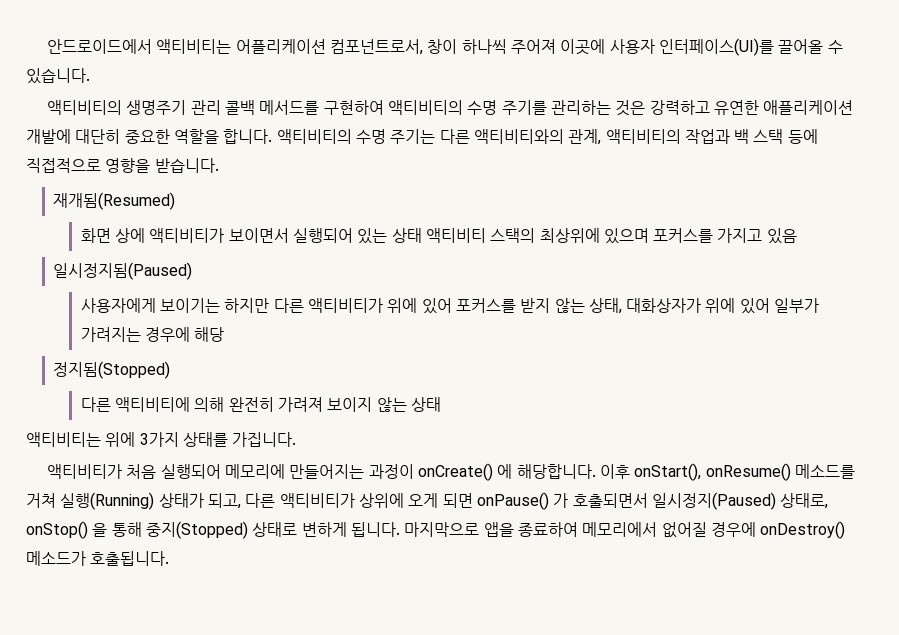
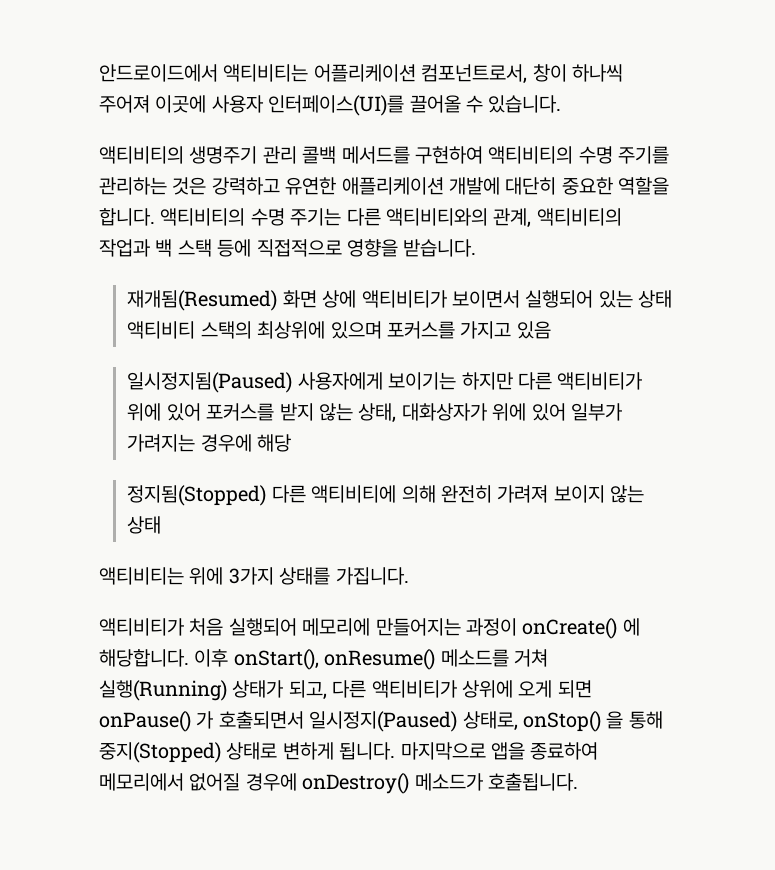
(176, 201) // -> (278, 300) none
(193, 271) // -> (293, 382) none
(171, 370) // -> (267, 495) none

